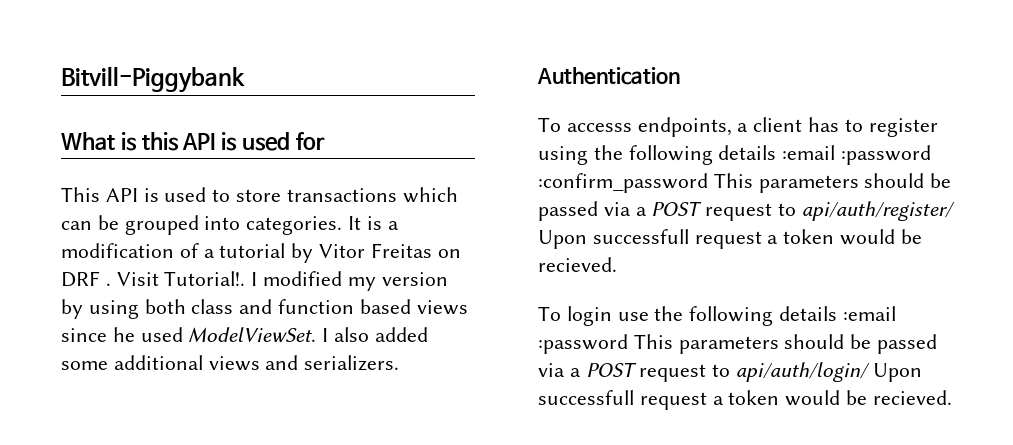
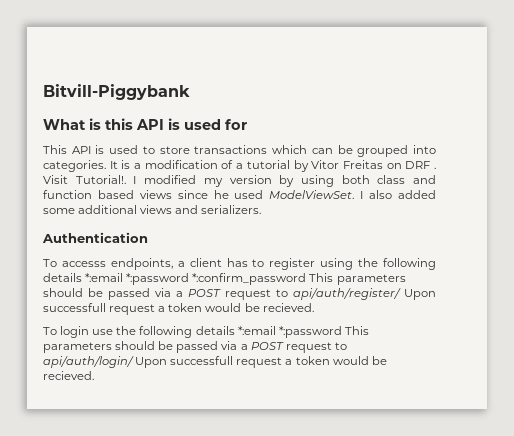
[782,145,932,165] [538,173,708,193] :email :password :confirm_password -> [85,273,307,285] *:email *:password *:confirm_password
[842,306,896,321] [538,334,628,354] :email :password -> [237,326,342,338] *:email *:password

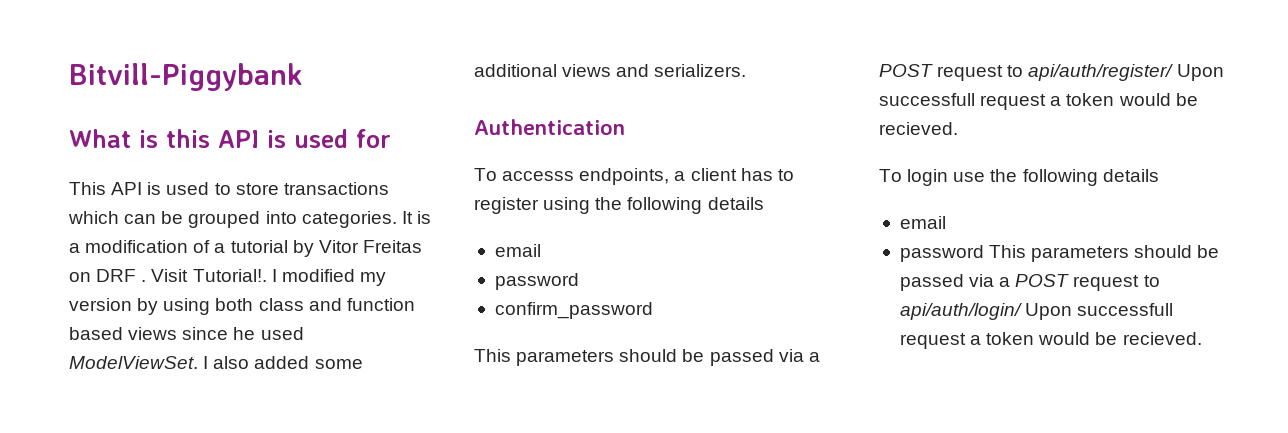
[85,273,307,285] *:email *:password *:confirm_password -> [494,244,541,257] [494,273,579,290] [494,302,653,319] // email // password // confirm_password //
[237,326,342,338] *:email *:password -> [899,216,946,229] [899,245,984,262] // email // password

